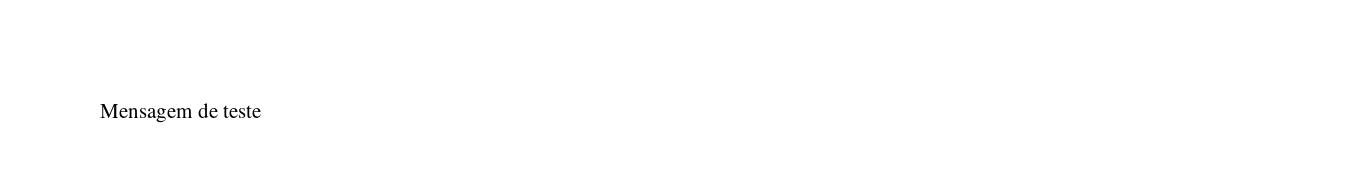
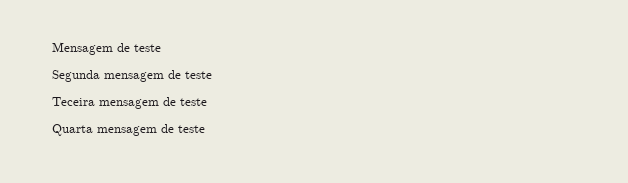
(262, 111) none -> [52,70,212,82] [52,97,207,109] [52,124,205,136] // Segunda mensagem de teste // Teceira mensagem de teste // Quarta mensagem de teste

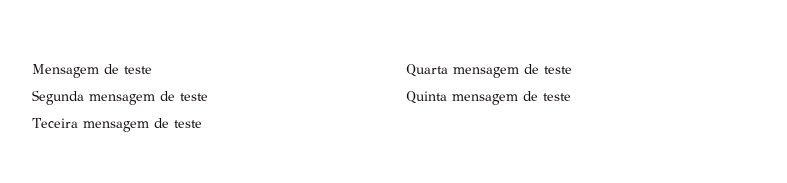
(205, 129) none -> [406,91,571,105] // Quinta mensagem de teste

